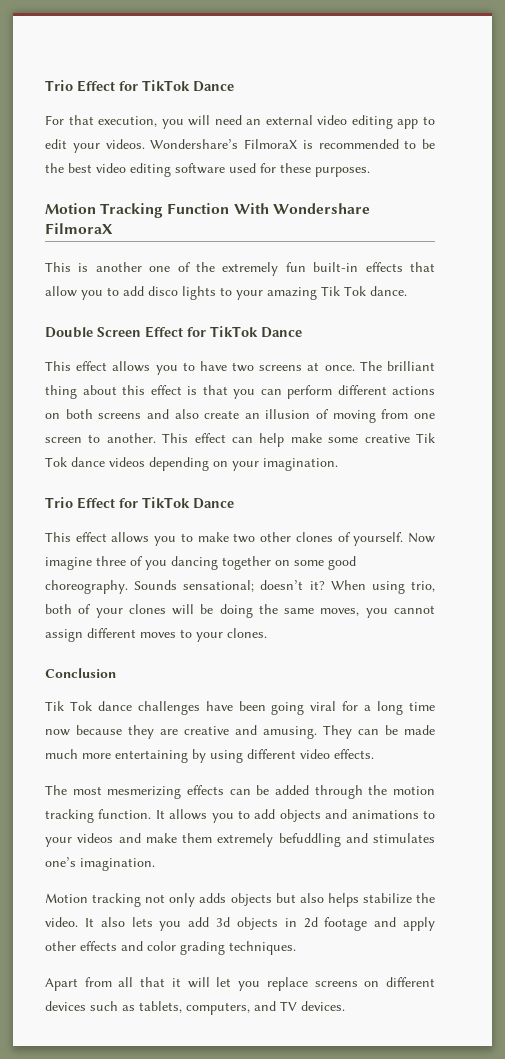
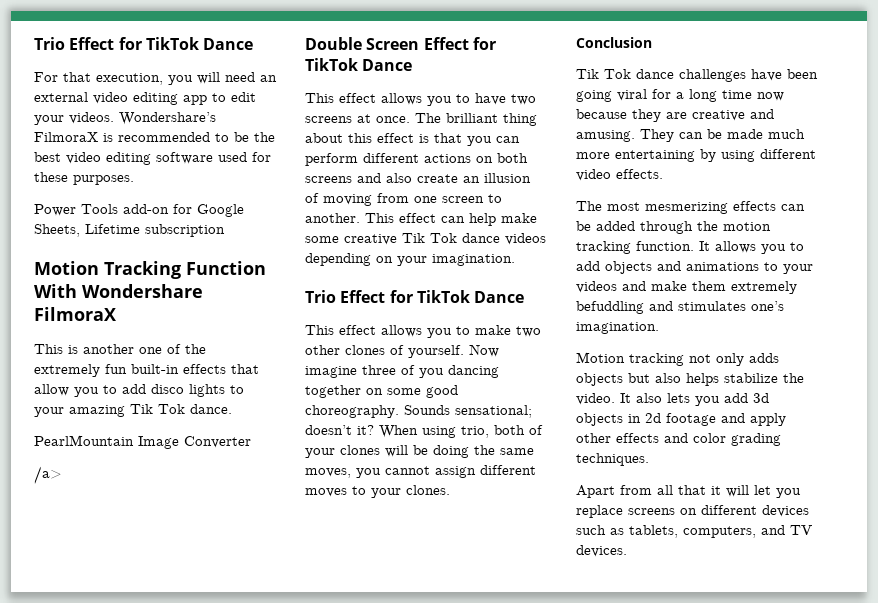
(370, 172) none -> [34,204,244,217] [34,224,225,237] // Power Tools add-on for Google Sheets, Lifetime subscription
(407, 291) none -> [34,435,251,449] [34,466,62,484] // PearlMountain Image Converter // /a>

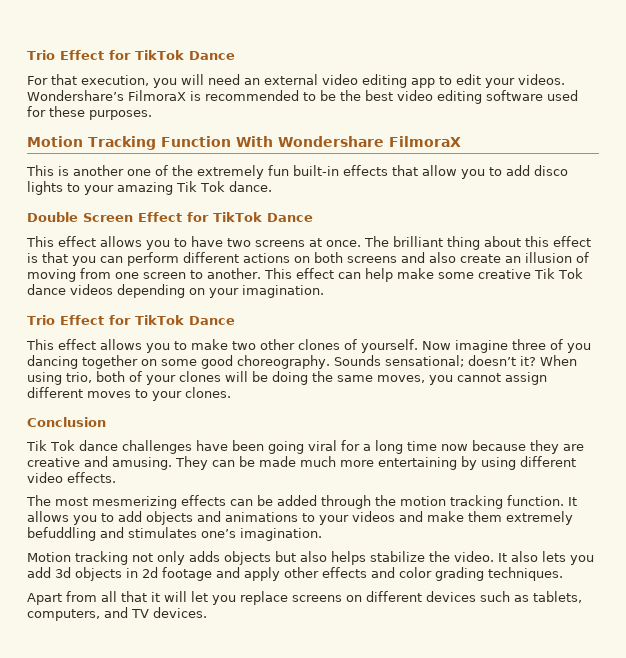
[34,204,244,217] [34,224,225,237] // Power Tools add-on for Google Sheets, Lifetime subscription -> (152, 115) none
[34,435,251,449] [34,466,62,484] // PearlMountain Image Converter // /a> -> (272, 186) none

